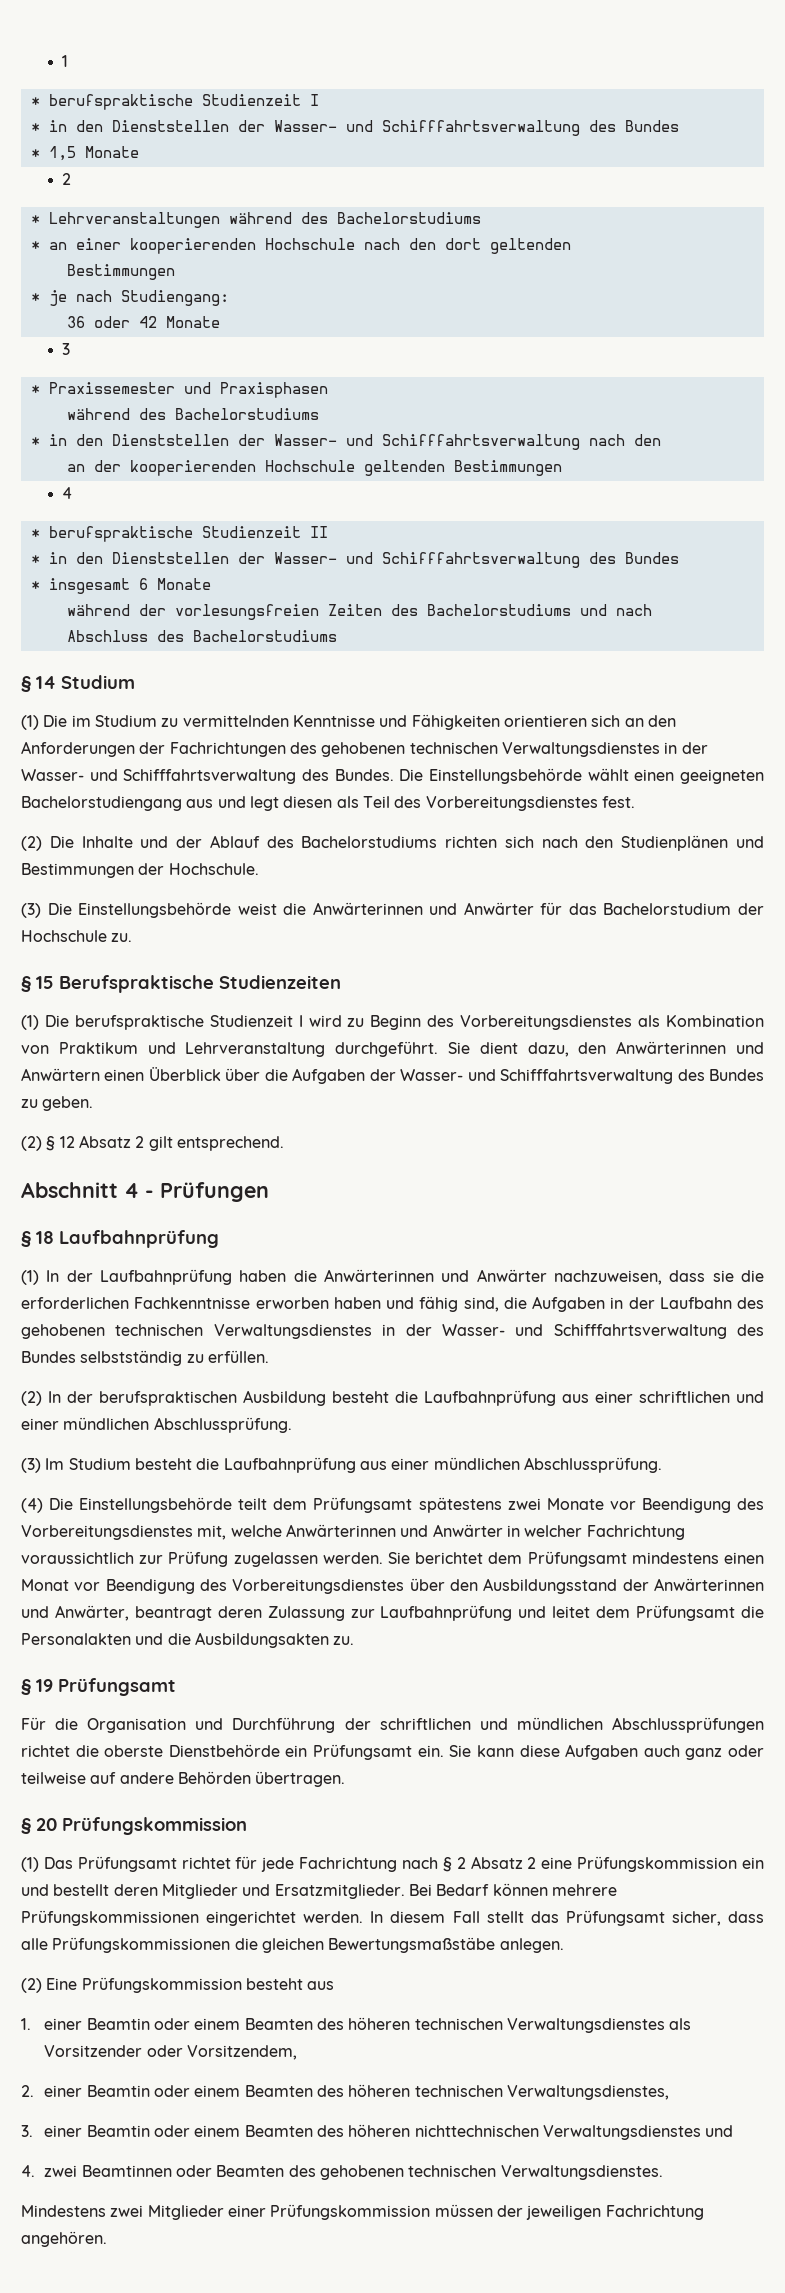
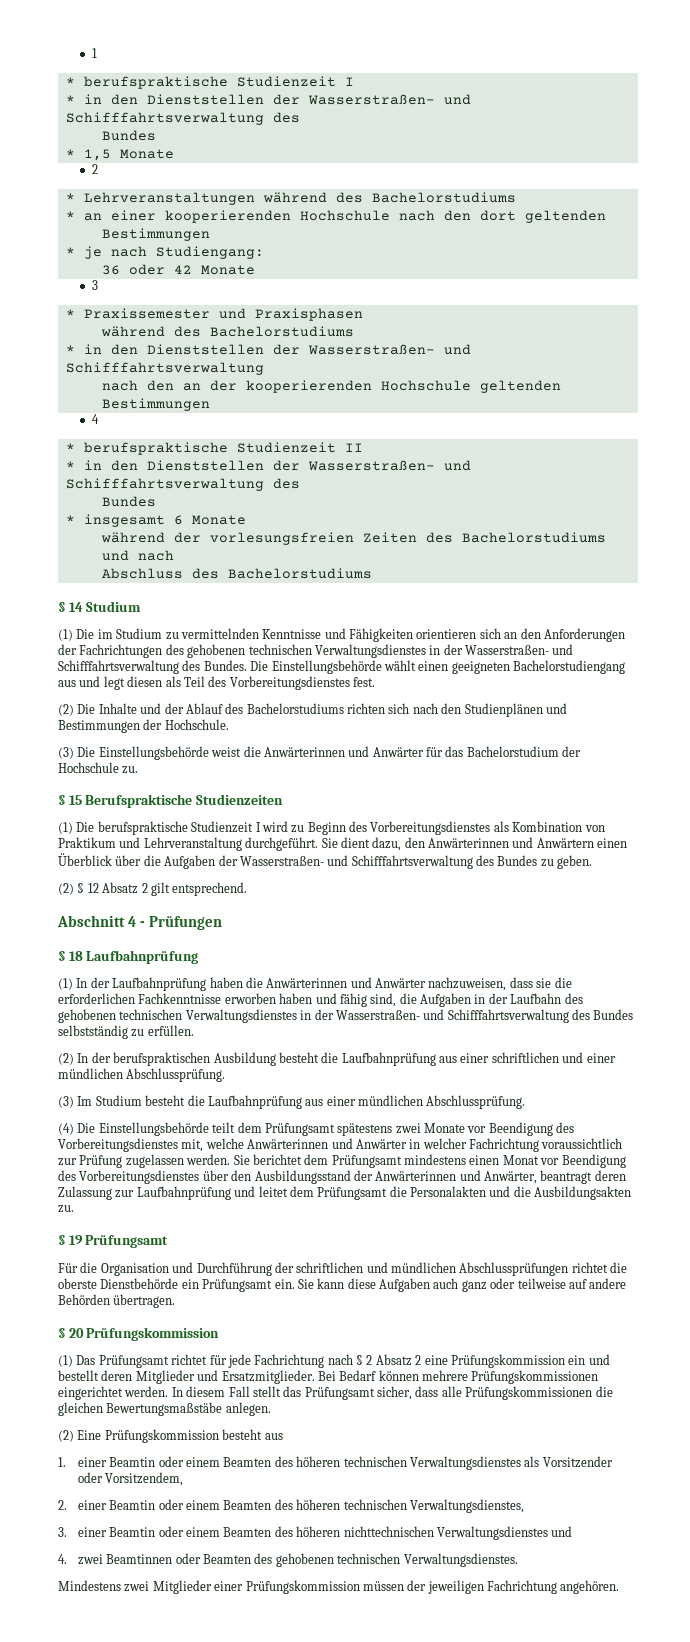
[273,120,616,136] Wasser- und Schifffahrtsverwaltung des -> [307,94,471,105] [65,112,300,125] Wasserstraßen- und Schifffahrtsverwaltung des //
[273,434,661,450] Wasser- und Schifffahrtsverwaltung nach den // -> [307,344,471,355] [65,362,264,375] [101,380,174,391] Wasserstraßen- und Schifffahrtsverwaltung // nach den
[273,552,616,568] Wasser- und Schifffahrtsverwaltung des -> [307,460,471,471] [65,478,300,491] Wasserstraßen- und Schifffahrtsverwaltung des //
[21,769,84,781] Wasser- -> [465,645,549,655] Wasserstraßen-
[400,1069,464,1081] Wasser- -> [239,856,324,866] Wasserstraßen-
[441,1324,505,1336] Wasser- -> [335,1010,420,1020] Wasserstraßen-

